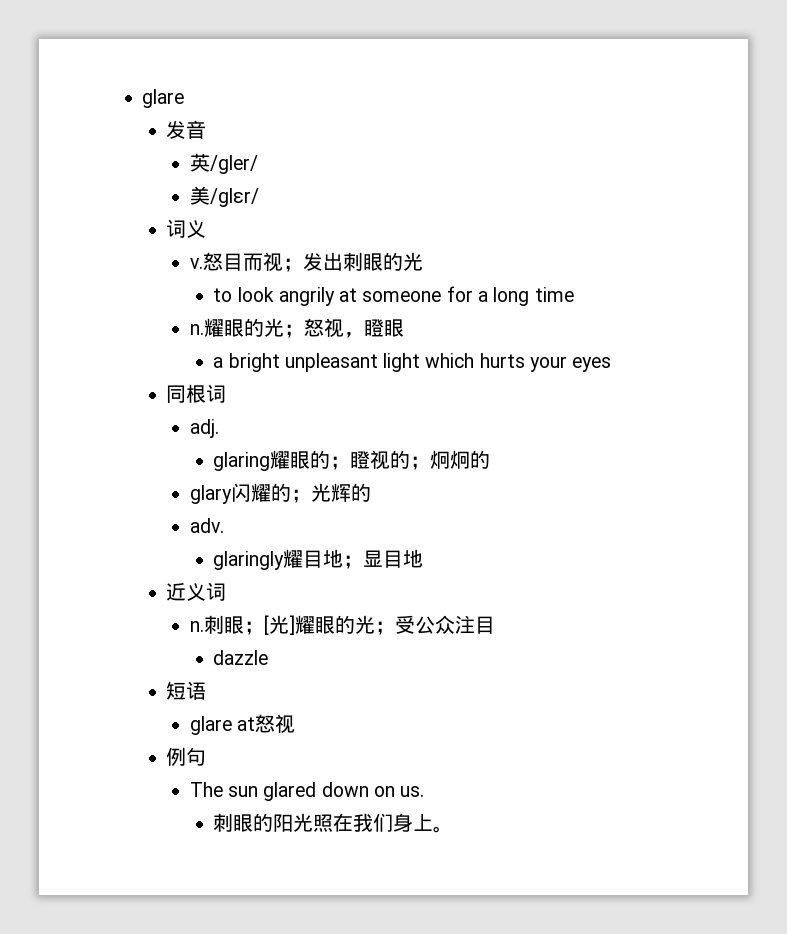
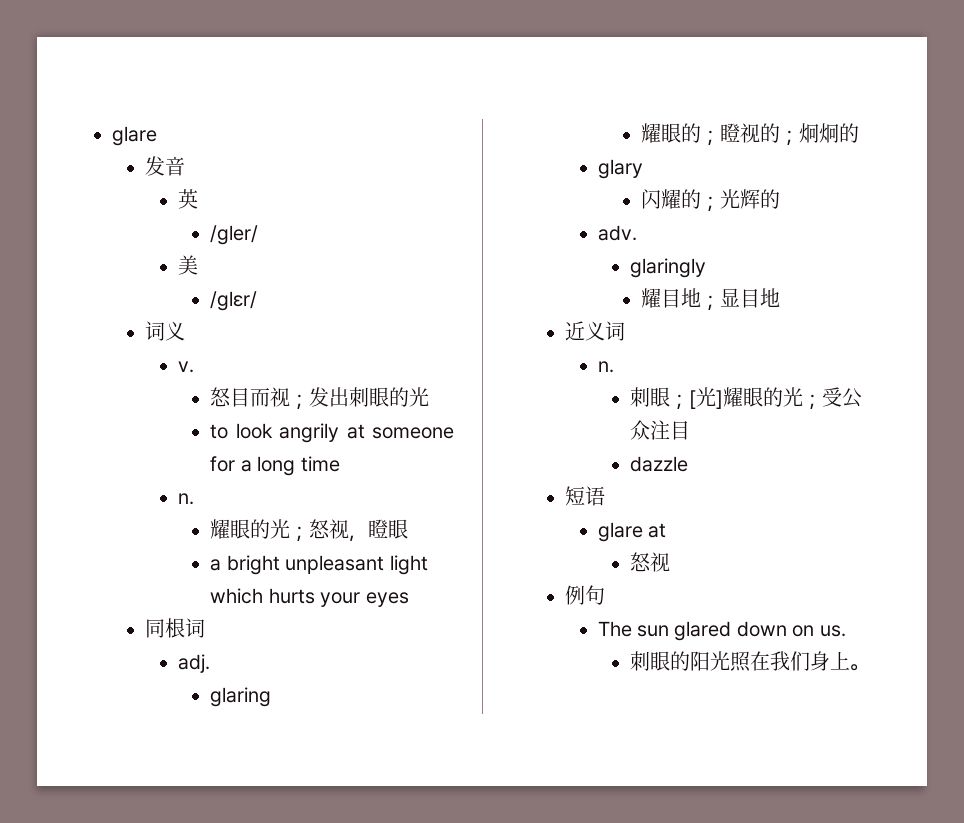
(210, 162) none -> (198, 199) //
(210, 195) none -> (198, 265) //
(203, 263) none -> (194, 367) //
(204, 329) none -> (194, 499) //
(271, 461) none -> (272, 697) //
(232, 494) none -> (643, 169) //
(285, 560) none -> (707, 268) //
(204, 626) none -> (614, 367) //
(256, 724) none -> (666, 530) //

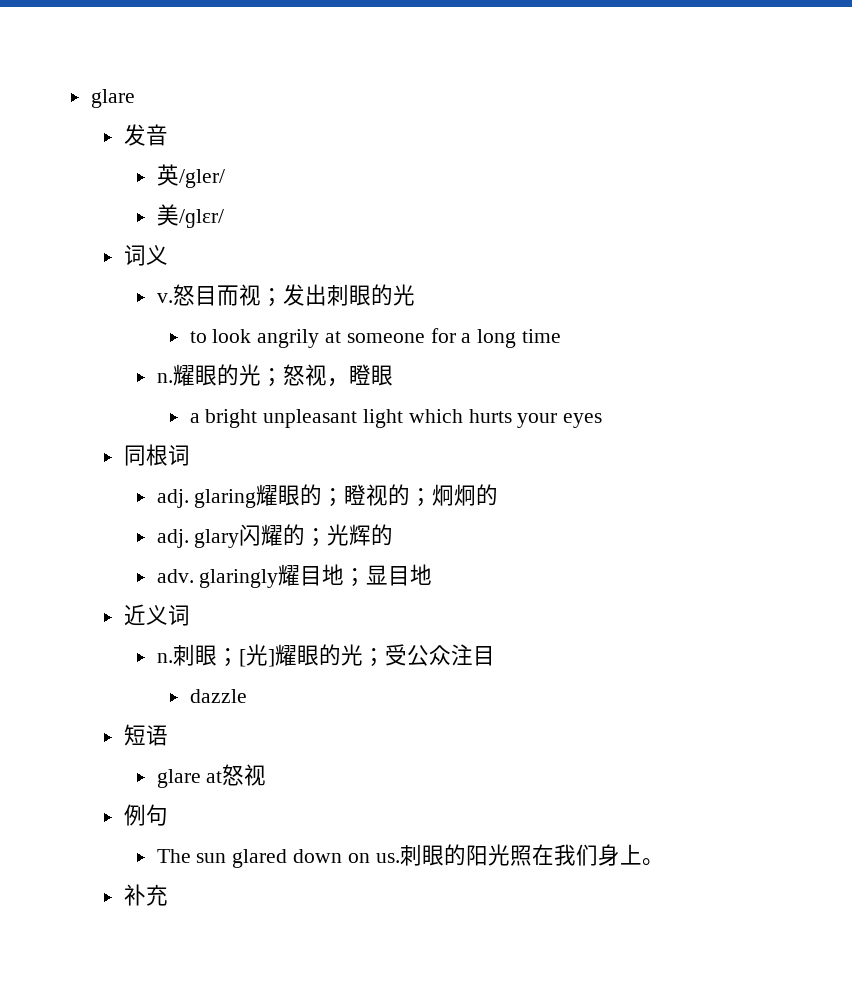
(198, 199) // -> (179, 175) none
(198, 265) // -> (179, 215) none
(194, 367) // -> (173, 298) none
(194, 499) // -> (173, 378) none
(210, 663) // -> (189, 498) none
(272, 697) // -> (257, 498) none
(860, 133) none -> [156,529,189,548] adj.
(643, 169) // -> (240, 538) none
(637, 233) // -> (194, 576) none
(707, 268) // -> (279, 578) none
(614, 367) // -> (173, 658) none
(666, 530) // -> (223, 777) none
(846, 631) // -> (400, 858) none
(870, 667) none -> [123,884,168,906] // 补充

